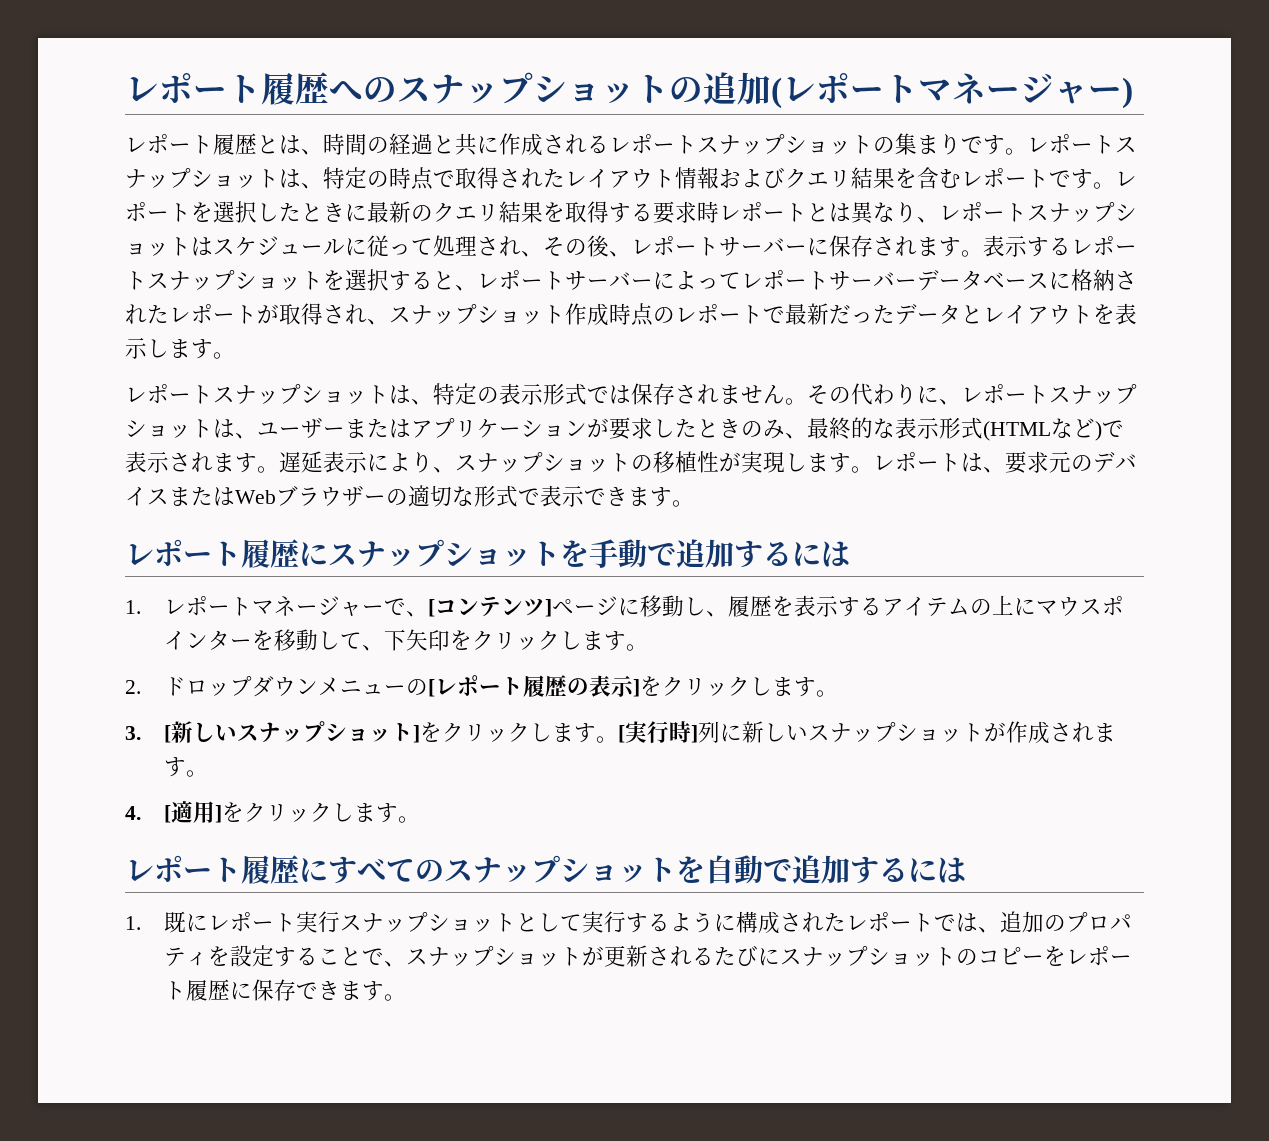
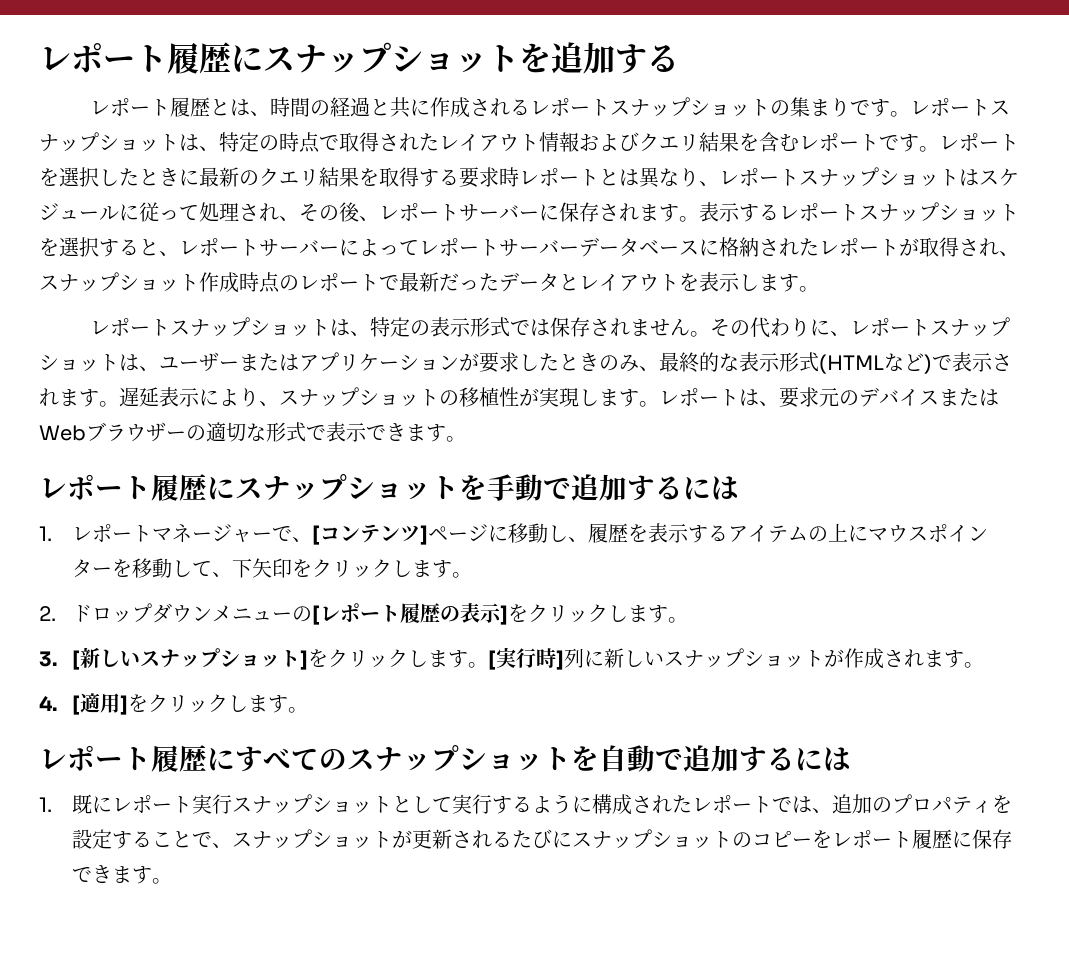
[125,72,1133,109] レポート履歴へのスナップショットの追加(レポートマネージャー) -> [39,42,679,74] レポート履歴にスナップショットを追加する

